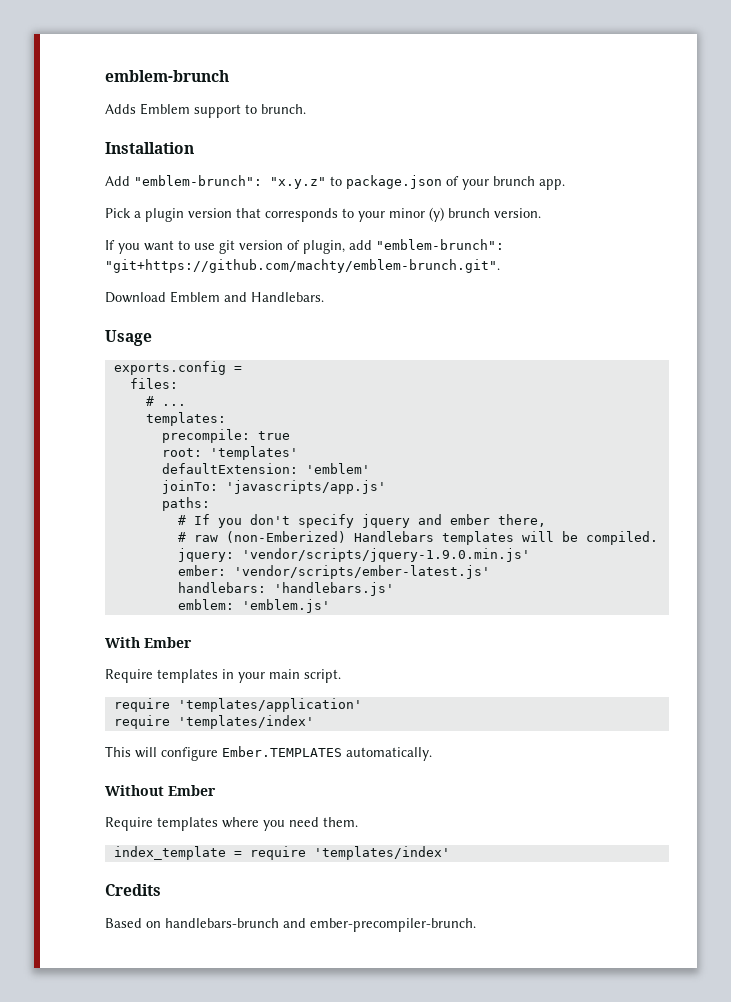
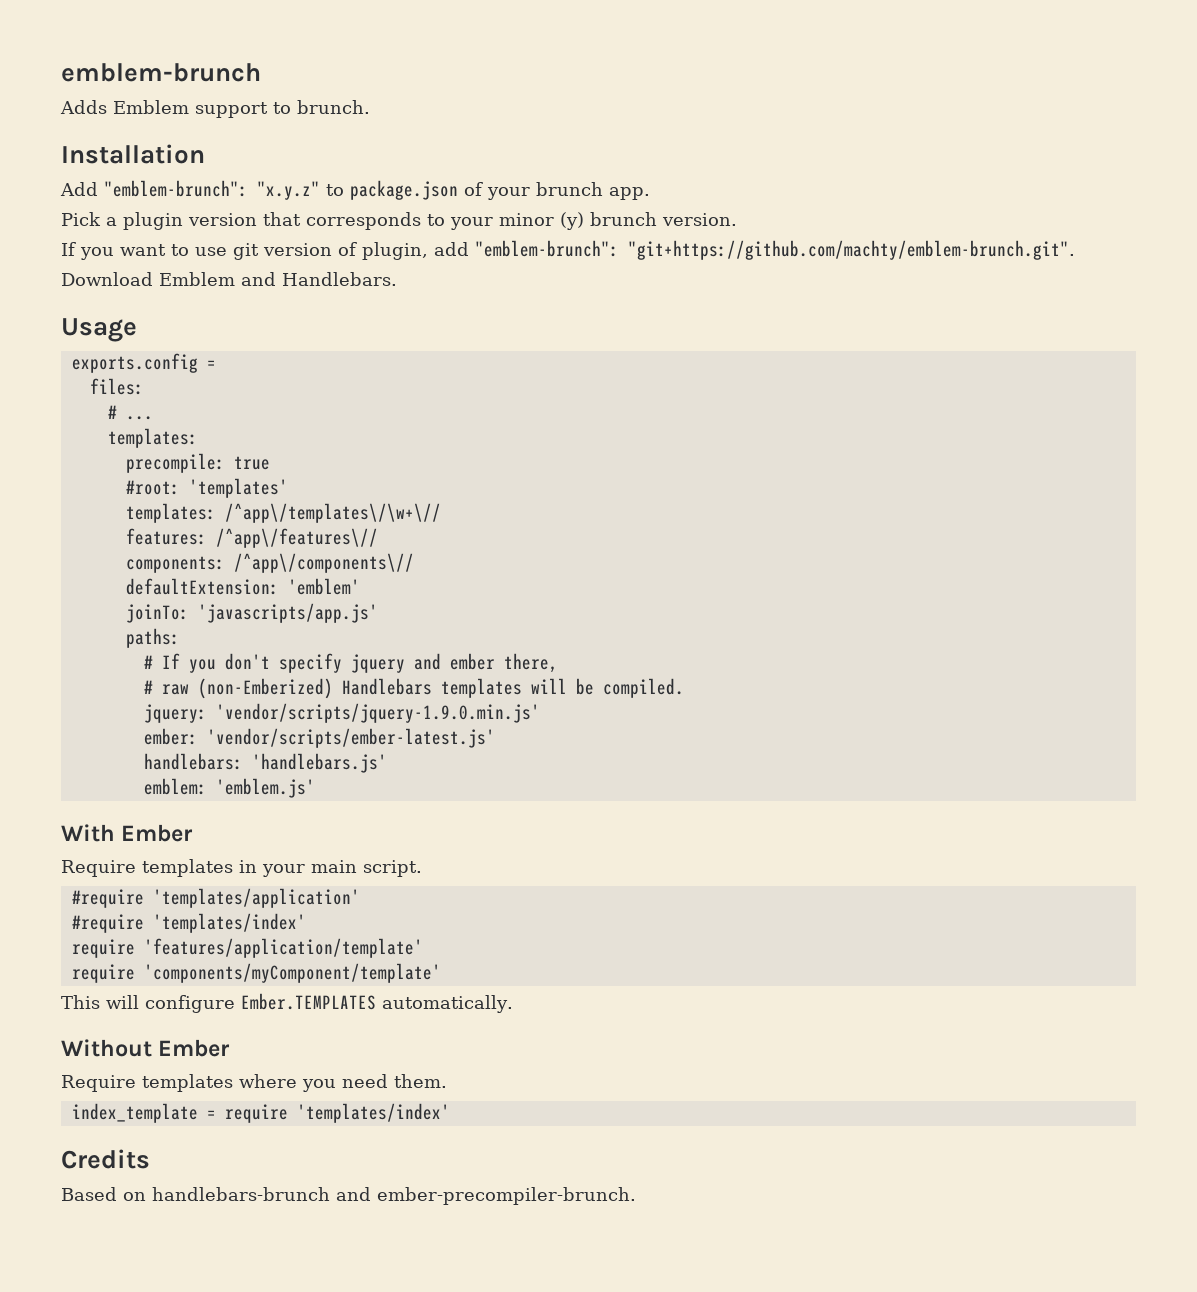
[161,448,202,457] root: -> [125,480,180,495] #root:
(298, 453) none -> [125,503,441,523] [125,528,378,548] [125,553,414,573] // templates: /^app\/templates\/\w+\// // features: /^app\/features\// // components: /^app\/components\//
[113,698,170,712] require -> [71,889,144,908] #require
[113,715,314,729] // require 'templates/index' -> [71,913,306,933] [71,938,423,958] [71,963,441,983] // #require 'templates/index' // require 'features/application/template' // require 'components/myComponent/template'

